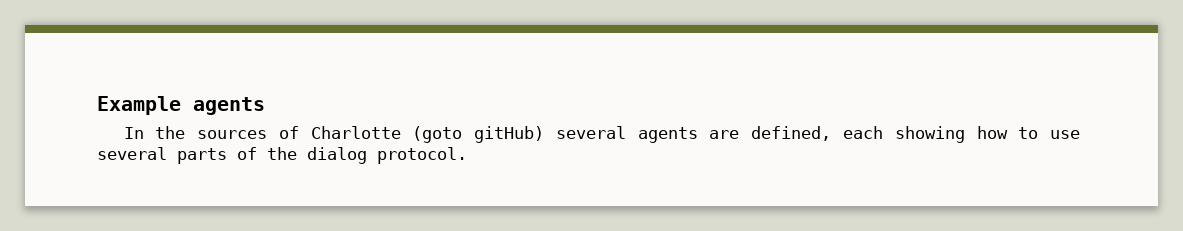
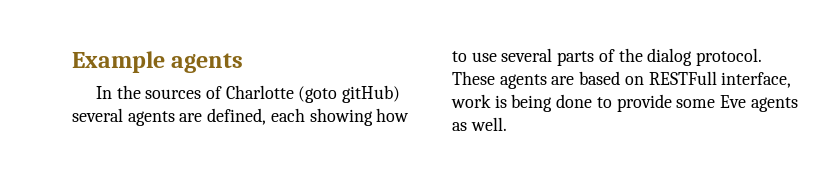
(467, 155) none -> [452,71,792,89] [451,94,798,112] [452,117,507,131] These agents are based on RESTFull interface, work is being done to provide some Eve agents as well.

